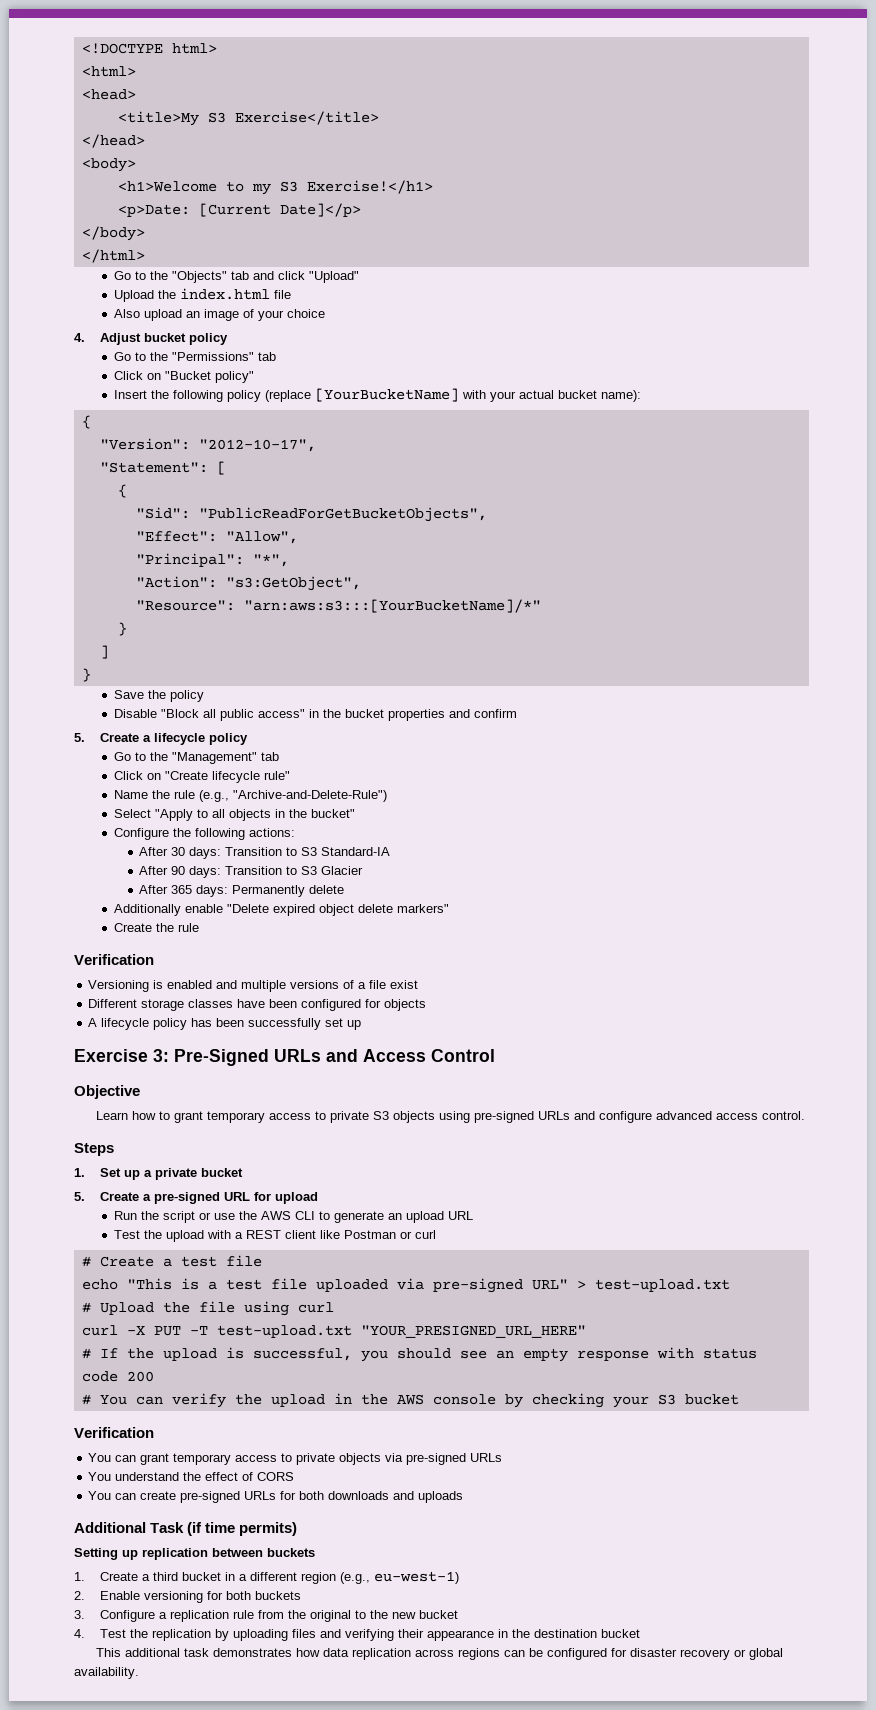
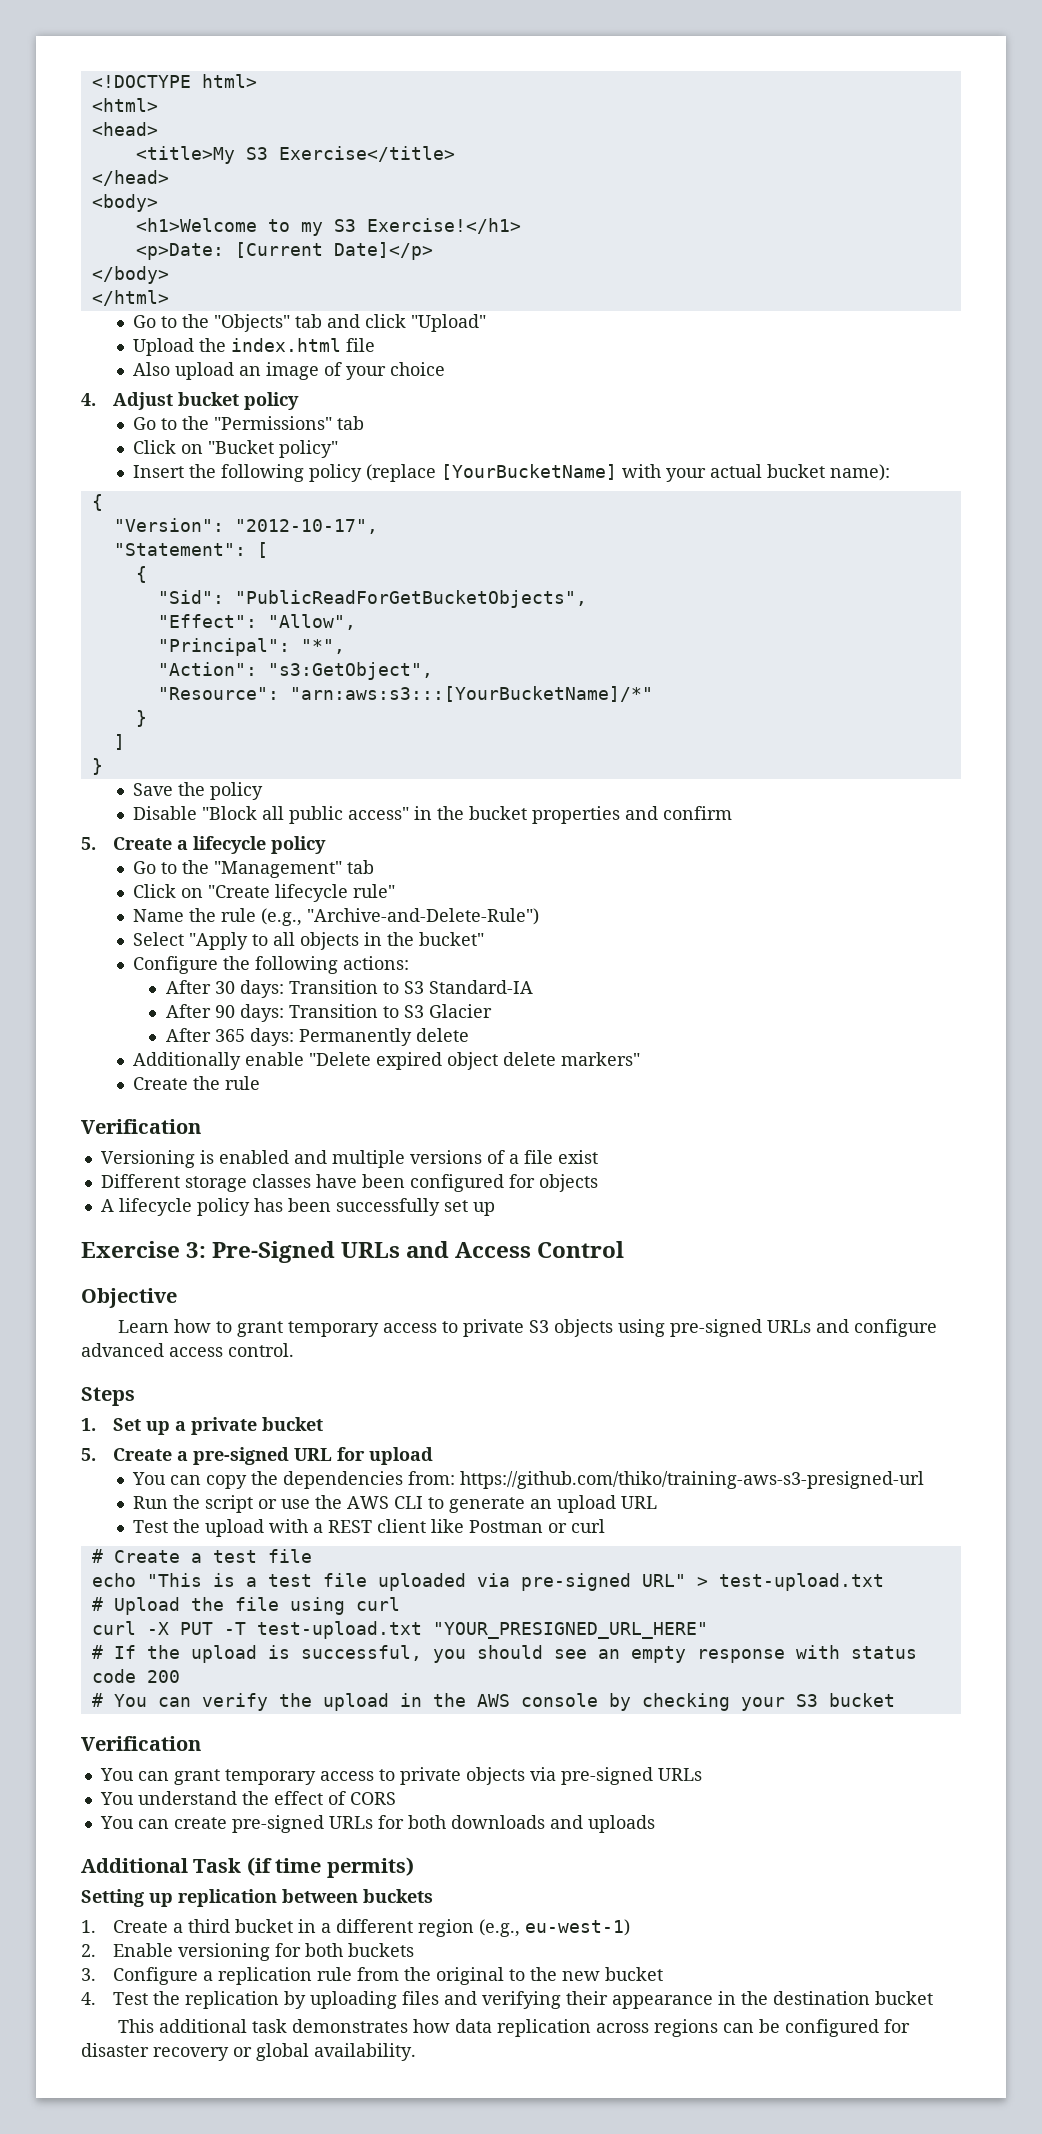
(318, 1198) none -> [132,1471,925,1489] // You can copy the dependencies from: https://github.com/thiko/training-aws-s3-presigned-url

